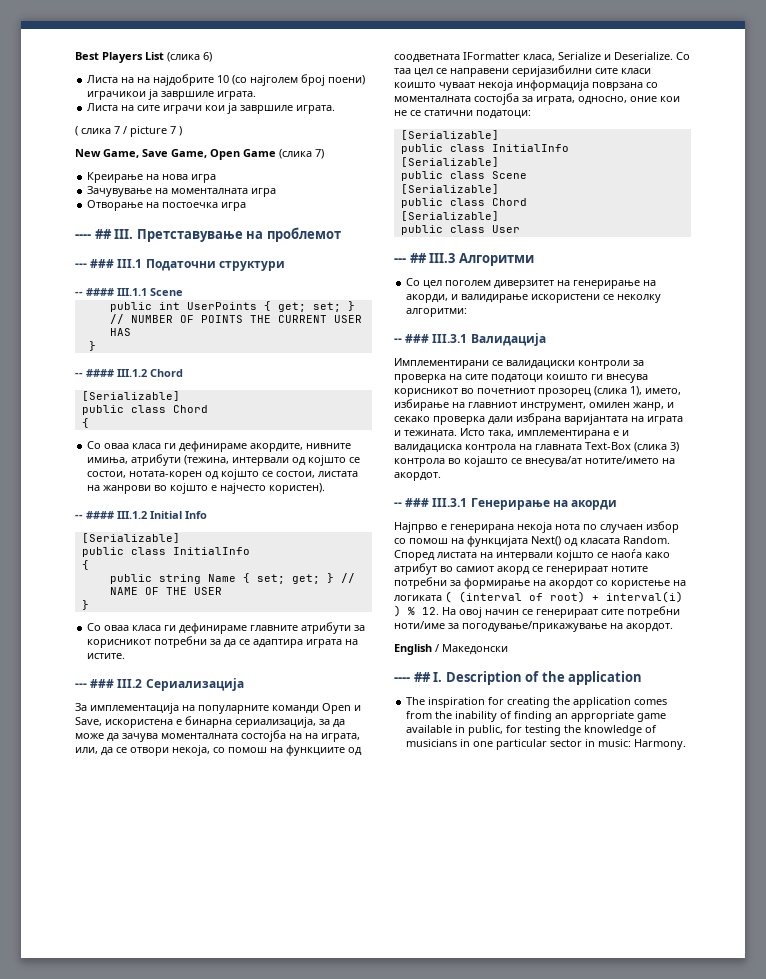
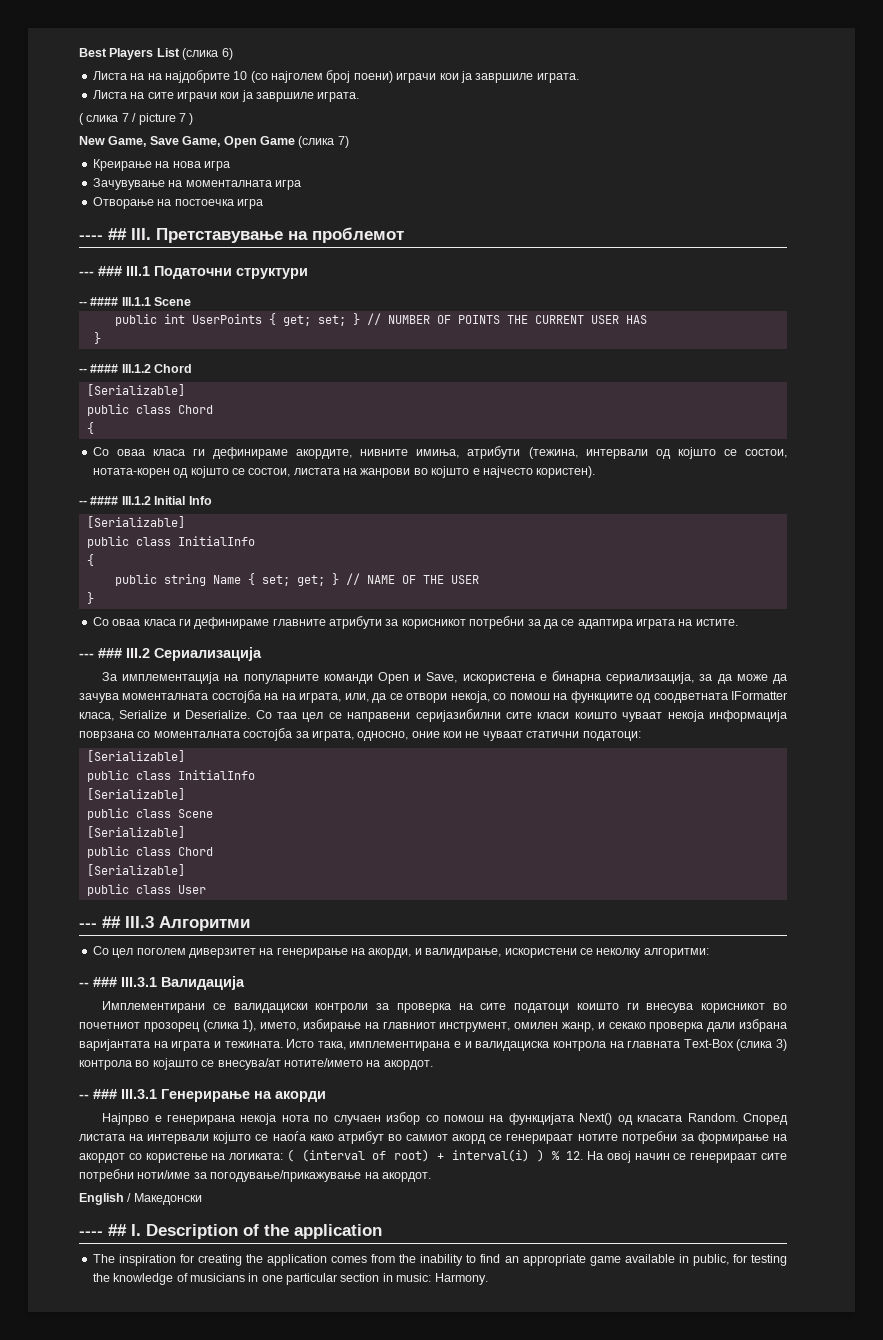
[87,91,147,100] играчикои -> [396,73,459,83] играчи кои
[410,110,421,116] се -> [482,731,523,741] чуваат
[461,294,529,303] валидирање -> [425,948,502,958] валидирање,
[394,595,442,601] логиката -> [229,1153,284,1160] логиката:
[500,711,553,722] of finding -> [466,1254,501,1263] to find
[550,739,583,747] sector -> [340,1273,380,1282] section

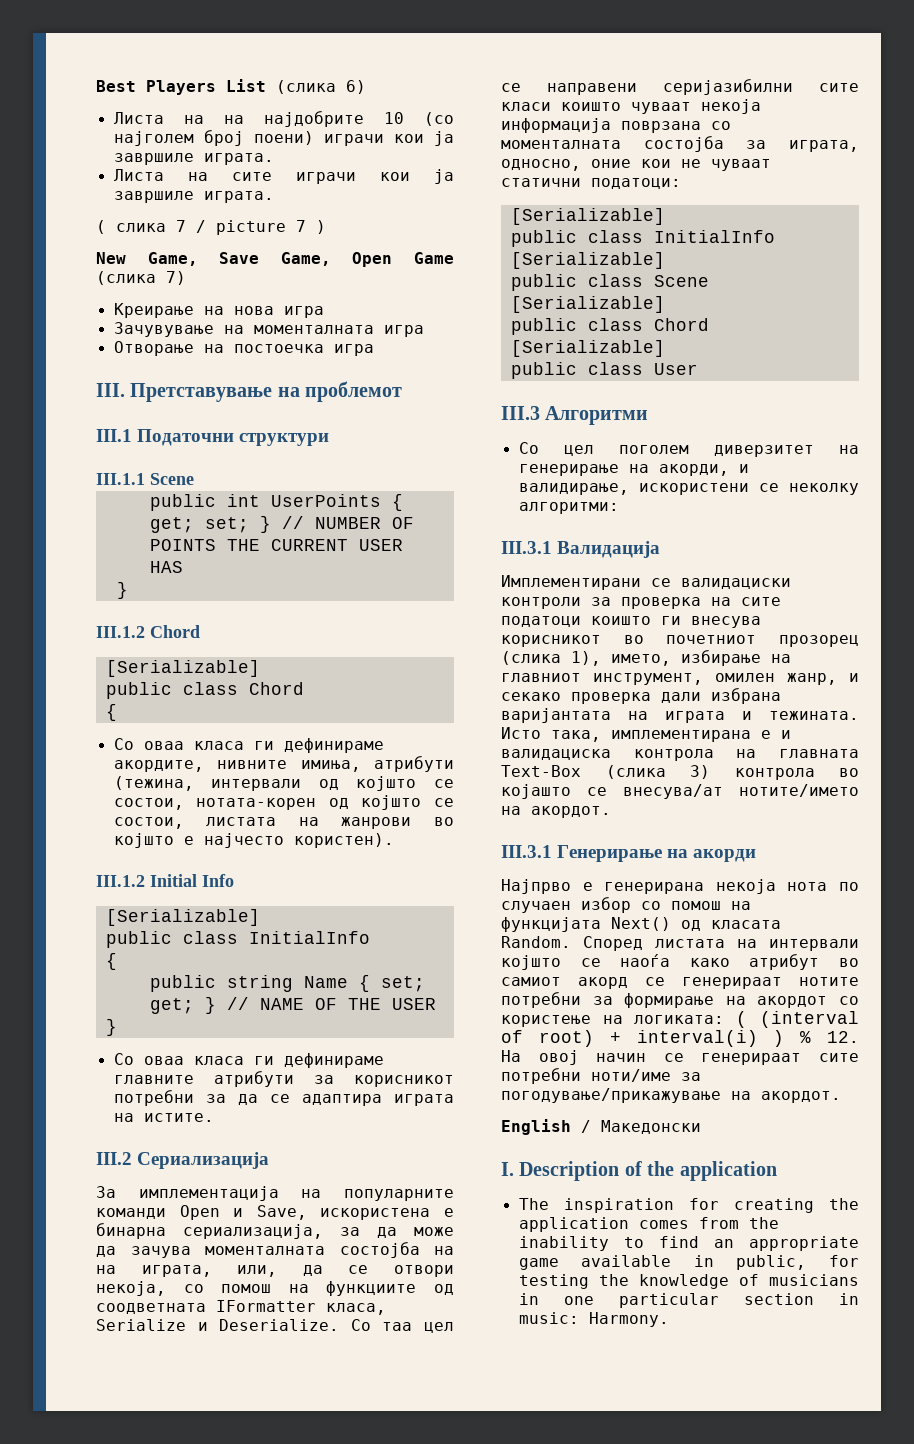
[79,228,127,240] ---- ## -> (374, 350) none
[79,266,122,276] --- ### -> (403, 391) none
[79,297,119,306] -- #### -> (330, 439) none
[79,364,119,373] -- #### -> (128, 590) none
[79,496,119,505] -- #### -> (394, 840) none
[79,648,122,658] --- ### -> (214, 1117) none
[79,916,121,928] --- ## -> (698, 369) none
[79,977,117,987] -- ### -> (619, 508) none
[79,1089,117,1099] -- ### -> (611, 812) none
[79,1224,127,1236] ---- ## -> (701, 1127) none

